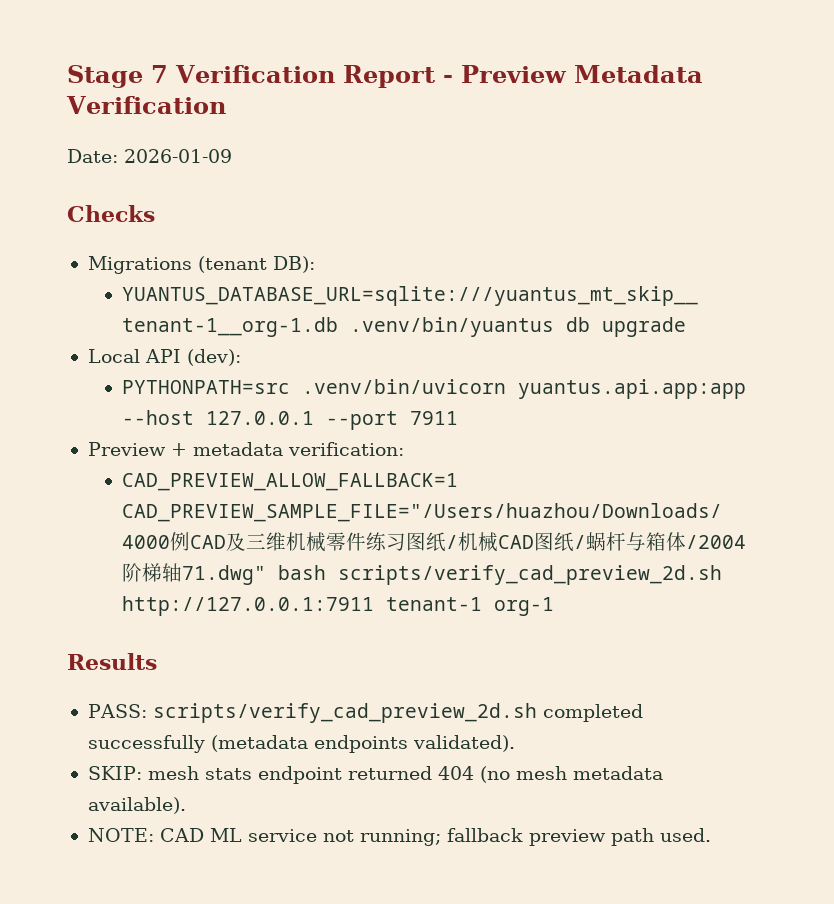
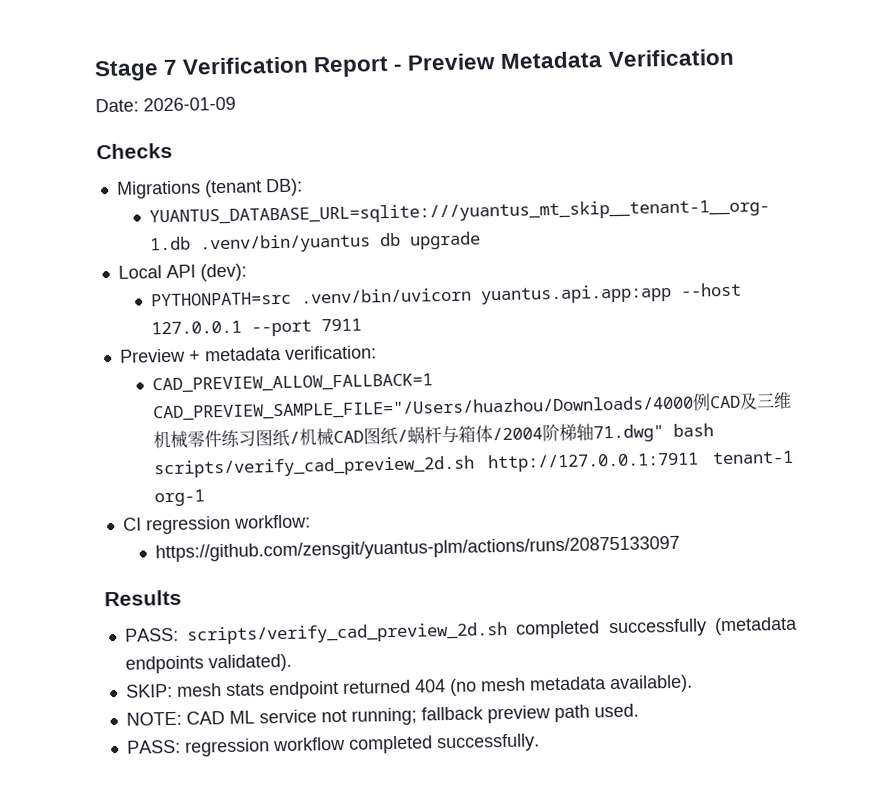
(555, 606) none -> [122,514,311,535] [154,535,680,563] // CI regression workflow: // https://github.com/zensgit/yuantus-plm/actions/runs/20875133097
(711, 835) none -> [126,733,540,757] // PASS: regression workflow completed successfully.

